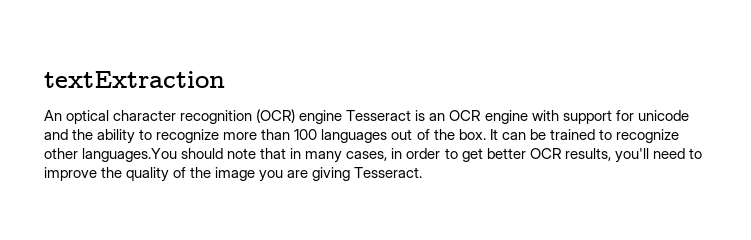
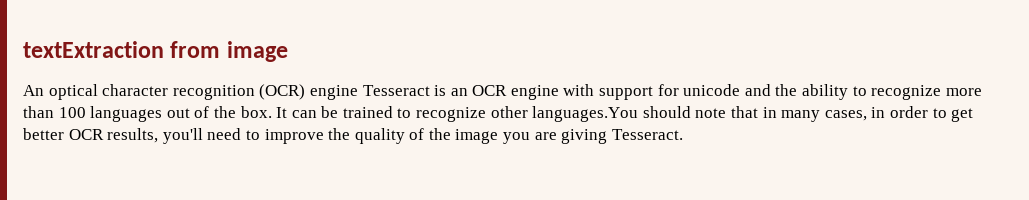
(225, 79) none -> [170,41,288,62] from image

